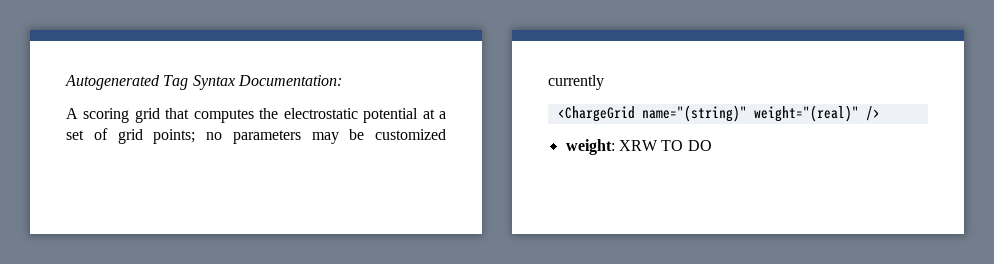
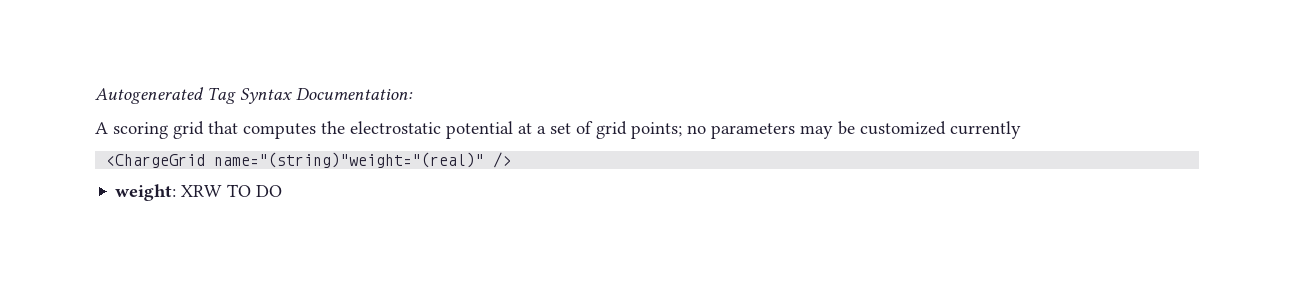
[641,105,859,122] name="(string)" weight="(real)" -> [214,152,485,168] name="(string)"weight="(real)"

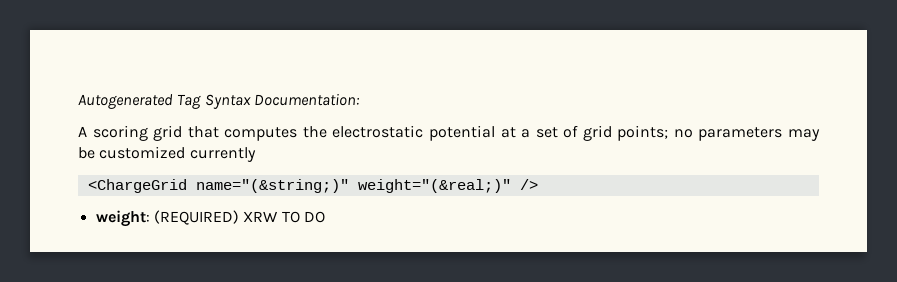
[214,152,485,168] name="(string)"weight="(real)" -> [195,179,511,193] name="(&string;)" weight="(&real;)"
(177, 192) none -> [153,210,239,225] (REQUIRED)

